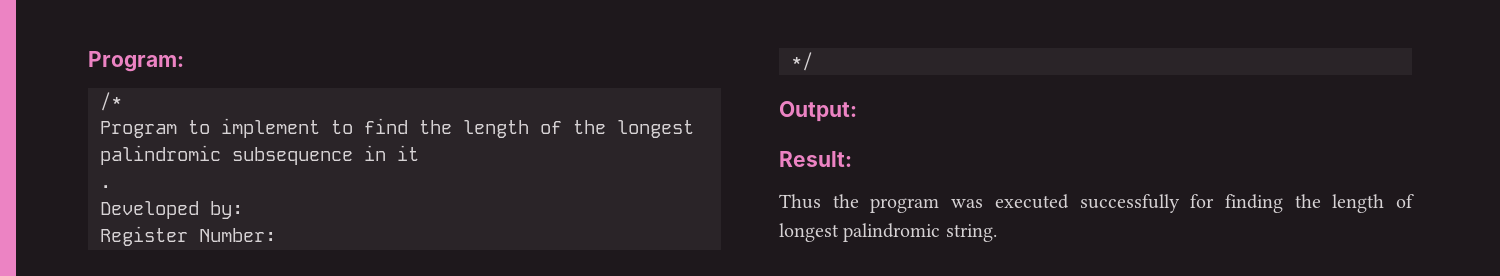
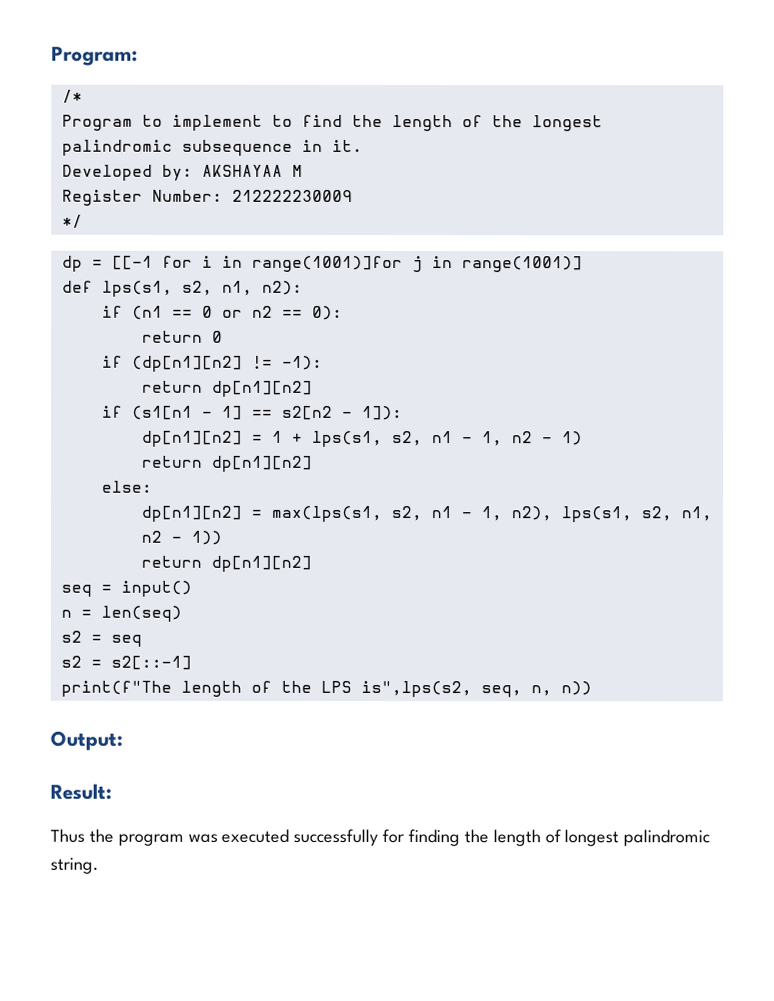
[397,145,419,161] [100,185,111,188] it // . -> [331,139,363,152] it.
(243, 210) none -> [201,164,303,177] AKSHAYAA M
(276, 235) none -> [231,189,353,202] 212222230009
(813, 61) none -> [61,255,583,273] [61,280,303,297] [101,305,343,320] [141,330,223,343] [101,355,323,372] [141,380,313,397] [101,405,403,421] [141,430,583,447] [141,455,313,472] [101,480,153,493] [140,505,712,523] [140,530,222,545] [140,555,312,572] [60,580,192,597] [60,605,182,622] [60,630,142,647] [60,655,192,670] [60,680,592,698] // dp = [[-1 for i in range(1001)]for j in range(1001)] // def lps(s1, s2, n1, n2): // if (n1 == 0 or n2 == 0): // return 0 // if (dp[n1][n2] != -1): // return dp[n1][n2] // if (s1[n1 - 1] == s2[n2 - 1]): // dp[n1][n2] = 1 + lps(s1, s2, n1 - 1, n2 - 1) // return dp[n1][n2] // else: // dp[n1][n2] = max(lps(s1, s2, n1 - 1, n2), lps(s1, s2, n1, n2 - 1)) // return dp[n1][n2] // seq = input() // n = len(seq) // s2 = seq // s2 = s2[::-1] // print(f"The length of the LPS is",lps(s2, seq, n, n))

